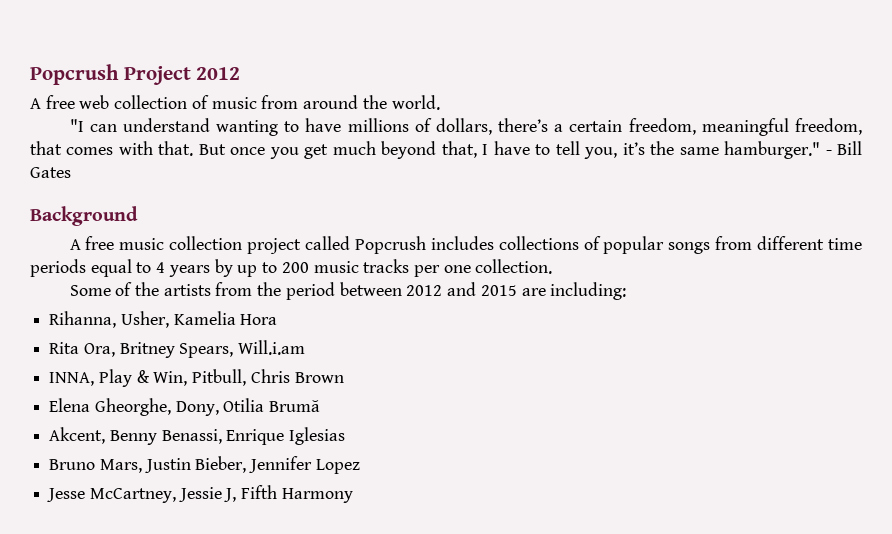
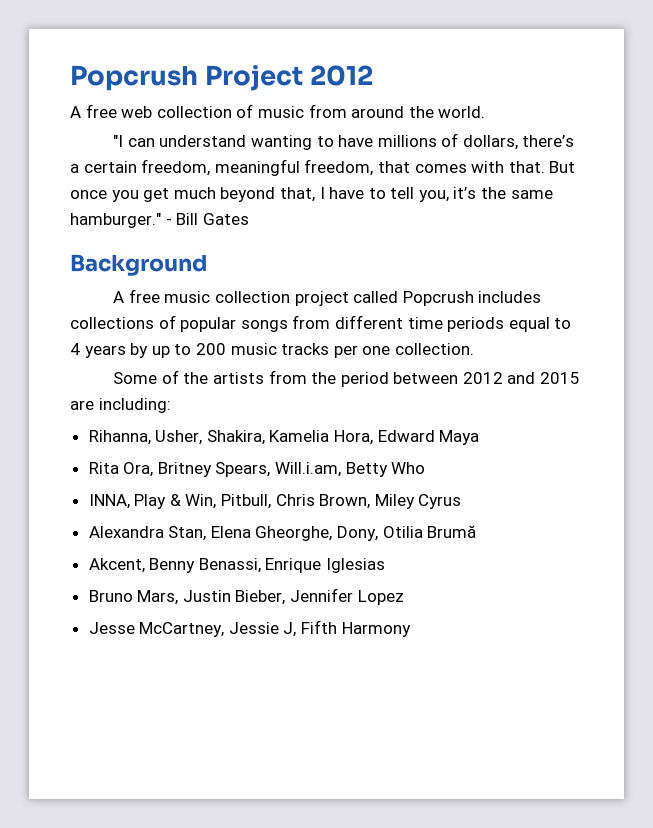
[173,311,278,325] Kamelia Hora -> [206,430,480,445] Shakira, Kamelia Hora, Edward Maya
[238,340,306,355] Will.i.am -> [275,462,426,477] Will.i.am, Betty Who
[294,372,344,383] Brown // -> [319,494,462,509] [88,526,207,541] Brown, Miley Cyrus // Alexandra Stan,

